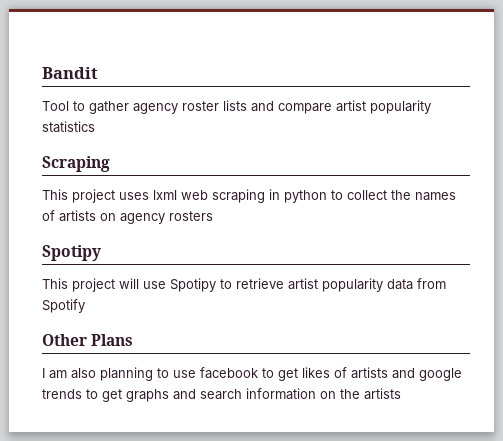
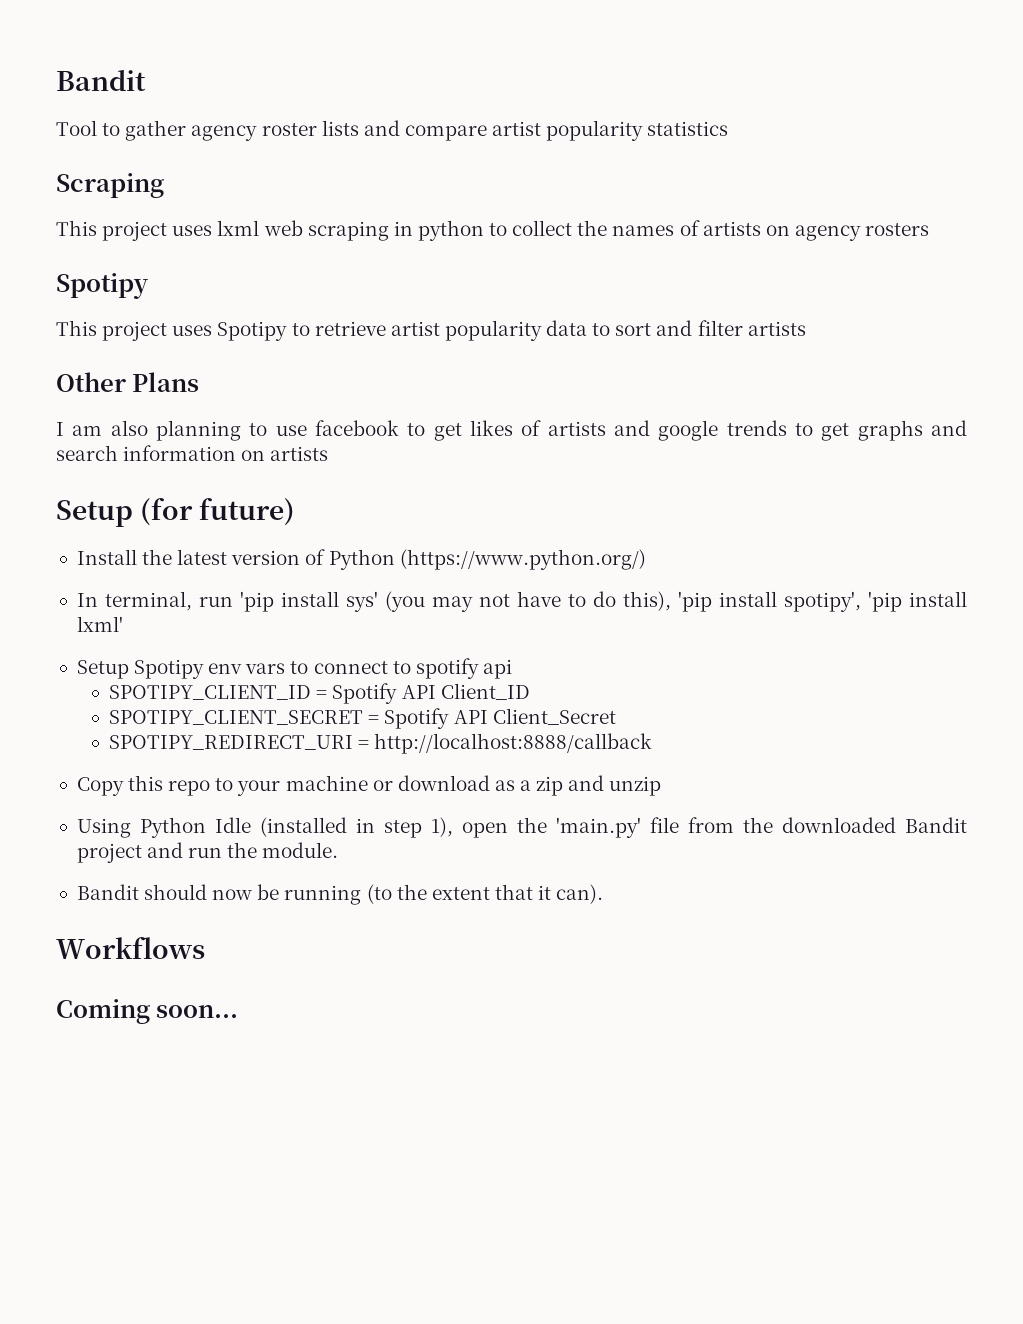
[119,278,166,289] will use -> [172,325,213,336] uses
[417,278,446,289] [42,299,85,313] from Spotify -> [592,320,806,336] to sort and filter artists
[340,388,401,400] the artists -> [270,446,329,461] [56,498,296,527] [76,549,646,570] [76,591,967,612] [76,616,123,632] [76,658,512,679] [109,683,530,704] [109,708,616,729] [109,733,653,754] [76,775,662,796] [76,817,968,838] [76,842,339,863] [76,884,604,905] [56,937,205,959] [56,999,239,1024] artists // Setup (for future) // Install the latest version of Python (https://www.python.org/) // In terminal, run 'pip install sys' (you may not have to do this), 'pip install spotipy', 'pip install lxml' // Setup Spotipy env vars to connect to spotify api // SPOTIPY_CLIENT_ID = Spotify API Client_ID // SPOTIPY_CLIENT_SECRET = Spotify API Client_Secret // SPOTIPY_REDIRECT_URI = http://localhost:8888/callback // Copy this repo to your machine or download as a zip and unzip // Using Python Idle (installed in step 1), open the 'main.py' file from the downloaded Bandit project and run the module. // Bandit should now be running (to the extent that it can). // Workflows // Coming soon...

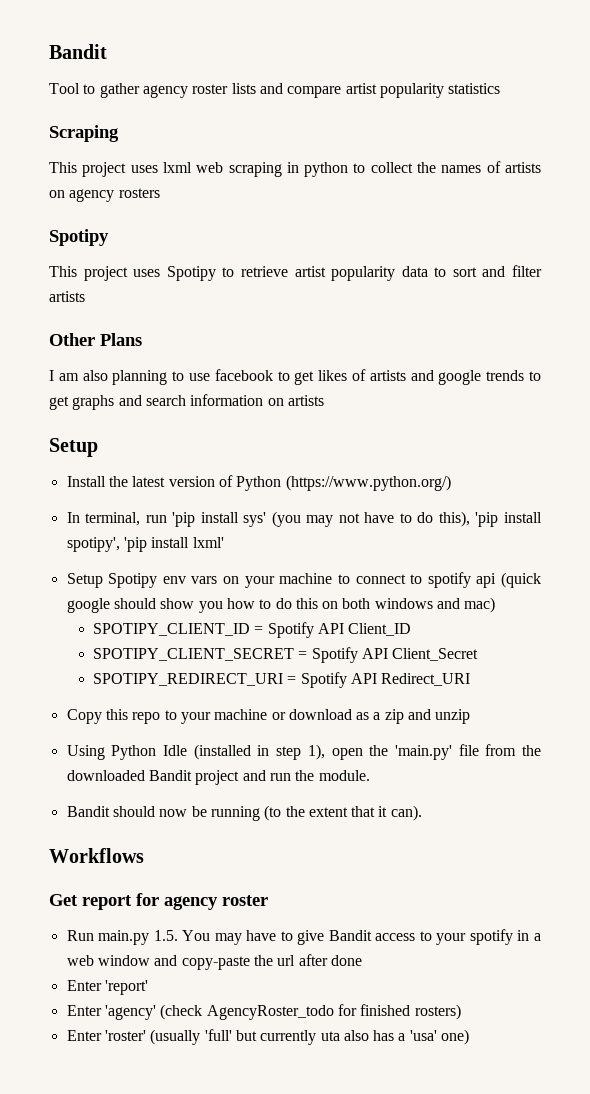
[140,498,296,526] (for future) -> (98, 447) none
(286, 668) none -> [223,573,333,588] on your machine
(512, 669) none -> [501,572,541,588] [66,597,496,613] (quick google should show you how to do this on both windows and mac)
[374,733,653,754] http://localhost:8888/callback -> [300,672,471,688] Spotify API Redirect_URI
[56,999,239,1024] Coming soon... -> [49,893,268,910] [66,929,541,945] [66,954,362,970] [66,980,148,995] [66,1004,461,1020] [66,1029,470,1045] Get report for agency roster // Run main.py 1.5. You may have to give Bandit access to your spotify in a web window and copy-paste the url after done // Enter 'report' // Enter 'agency' (check AgencyRoster_todo for finished rosters) // Enter 'roster' (usually 'full' but currently uta also has a 'usa' one)

